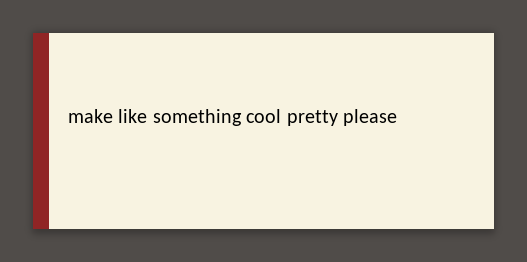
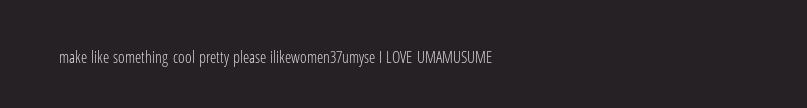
(397, 117) none -> [270,50,492,67] ilikewomen37umyse I LOVE UMAMUSUME

